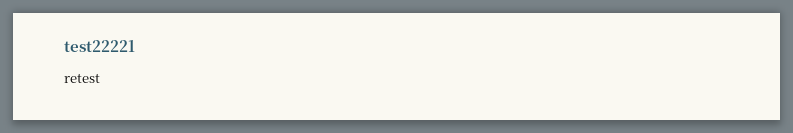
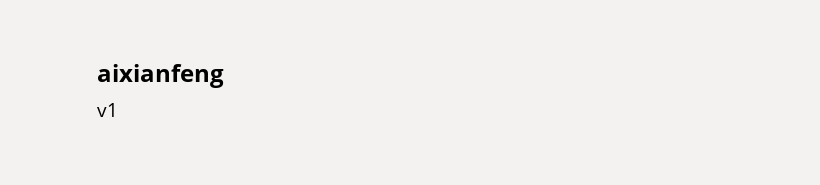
[64,40,135,52] [64,73,100,83] test22221 // retest -> [97,64,224,88] [97,103,118,117] aixianfeng // v1

